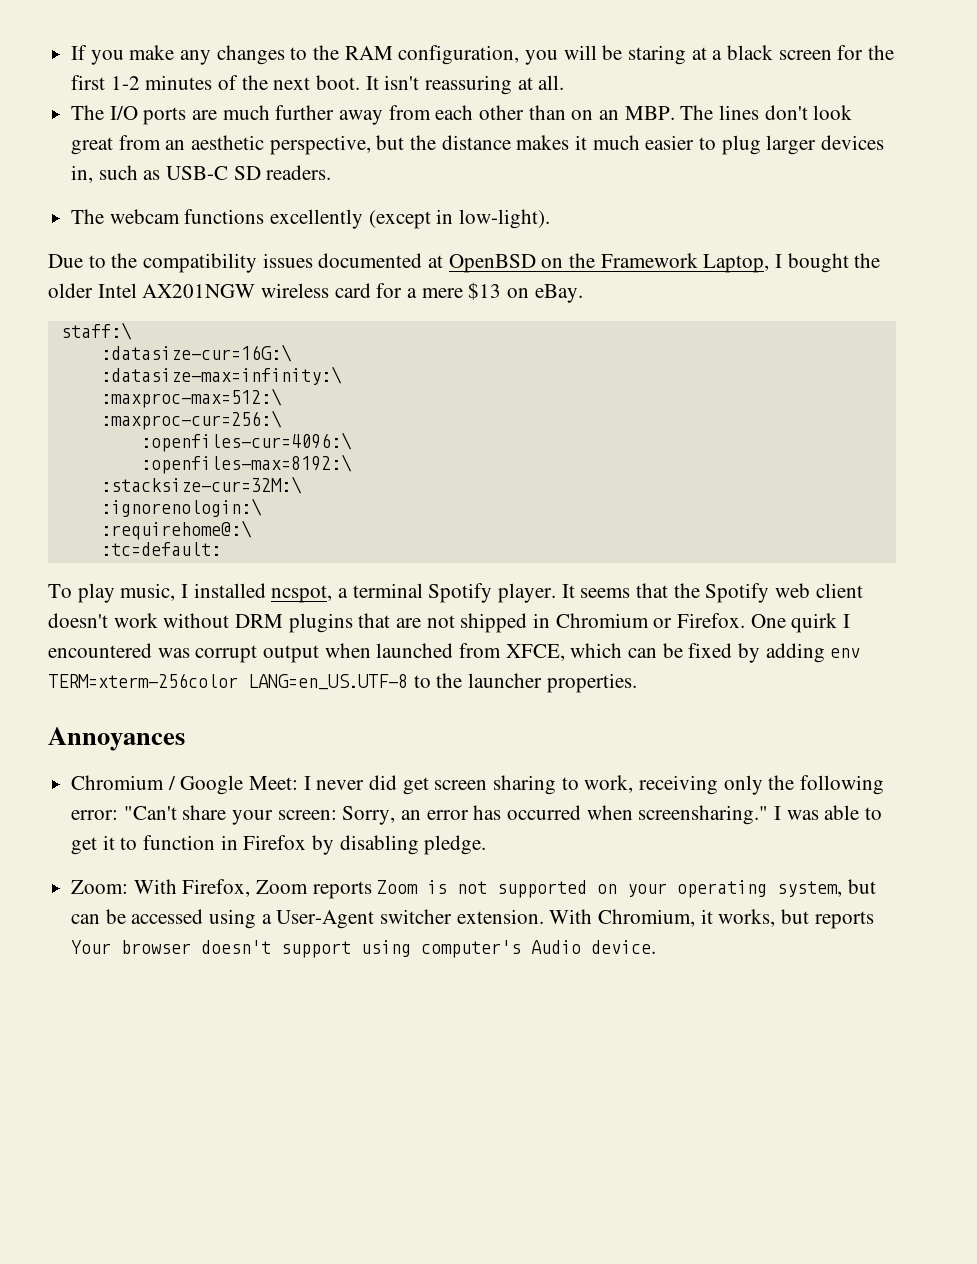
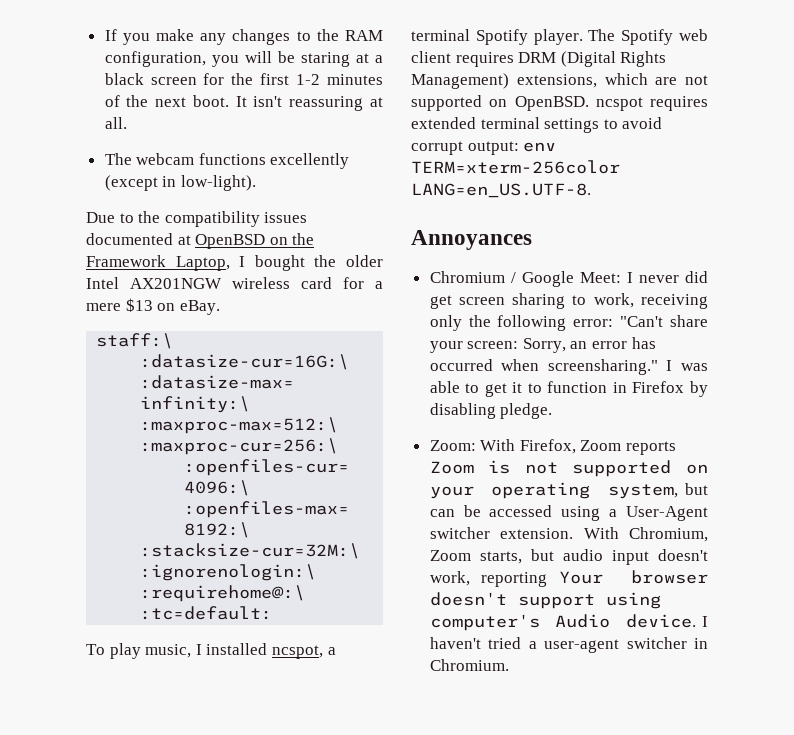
[71,105,853,125] [71,135,885,155] [71,165,332,183] // The I/O ports are much further away from each other than on an MBP. The lines don't look great from an aesthetic perspective, but the distance makes it much easier to plug larger devices in, such as USB-C SD readers. -> (127, 123) none
[561,583,863,603] [48,613,851,633] [48,643,861,663] [48,673,637,693] It seems that the Spotify web client doesn't work without DRM plugins that are not shipped in Chromium or Firefox. One quirk I encountered was corrupt output when launched from XFCE, which can be fixed by adding env TERM=xterm-256color LANG=en_US.UTF-8 to the launcher properties. -> [588,29,708,45] [411,51,667,67] [411,73,708,89] [411,95,708,111] [411,117,663,133] [411,141,557,155] [411,160,620,174] [411,183,591,198] The Spotify web client requires DRM (Digital Rights Management) extensions, which are not supported on OpenBSD. ncspot requires extended terminal settings to avoid corrupt output: env TERM=xterm-256color LANG=en_US.UTF-8.
[700,909,874,929] it works, but reports -> [429,549,708,565] [429,571,548,587] Zoom starts, but audio input doesn't work, reporting
(657, 947) none -> [702,616,708,627] [429,637,708,653] [429,659,509,671] I haven't tried a user-agent switcher in Chromium.

